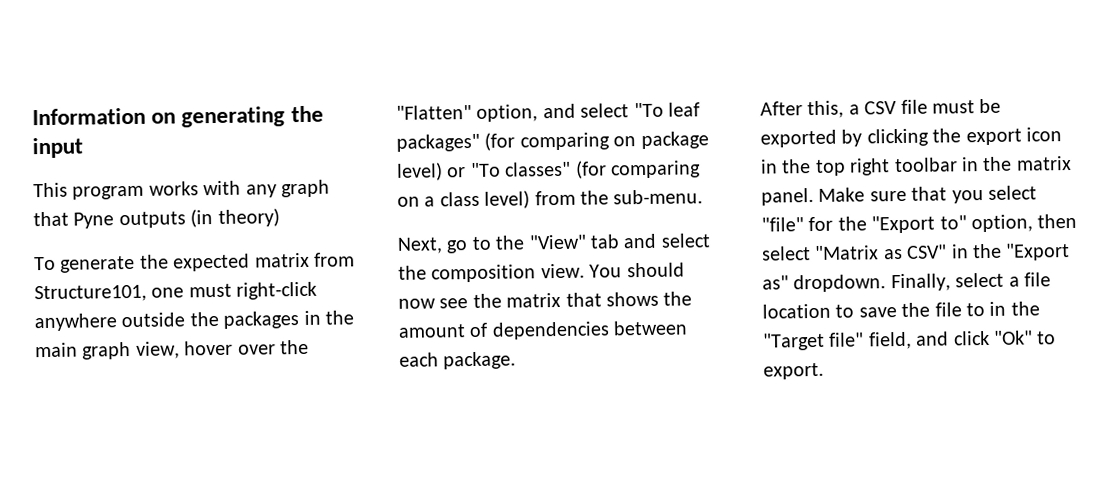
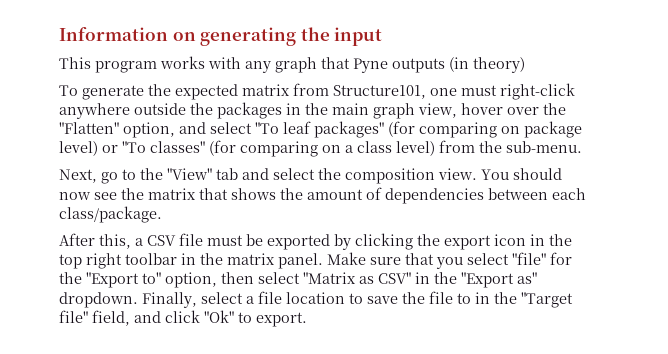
[443,351,517,370] package. -> [59,206,162,223] class/package.

